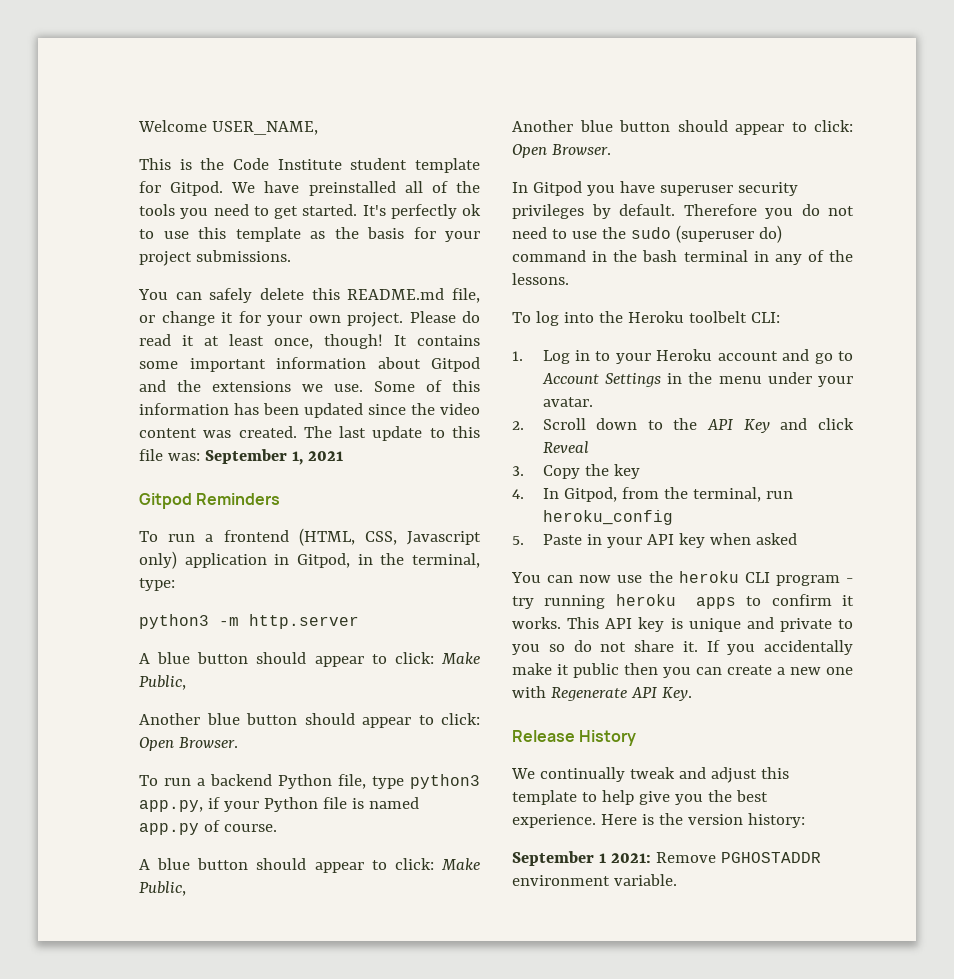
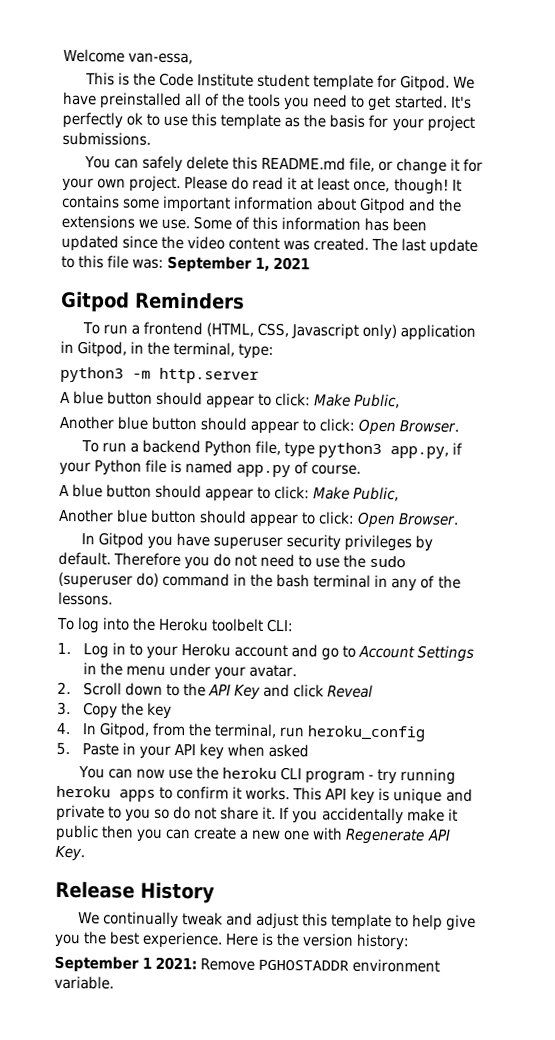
[211,121,318,135] USER_NAME, -> [128,52,194,65] van-essa,

